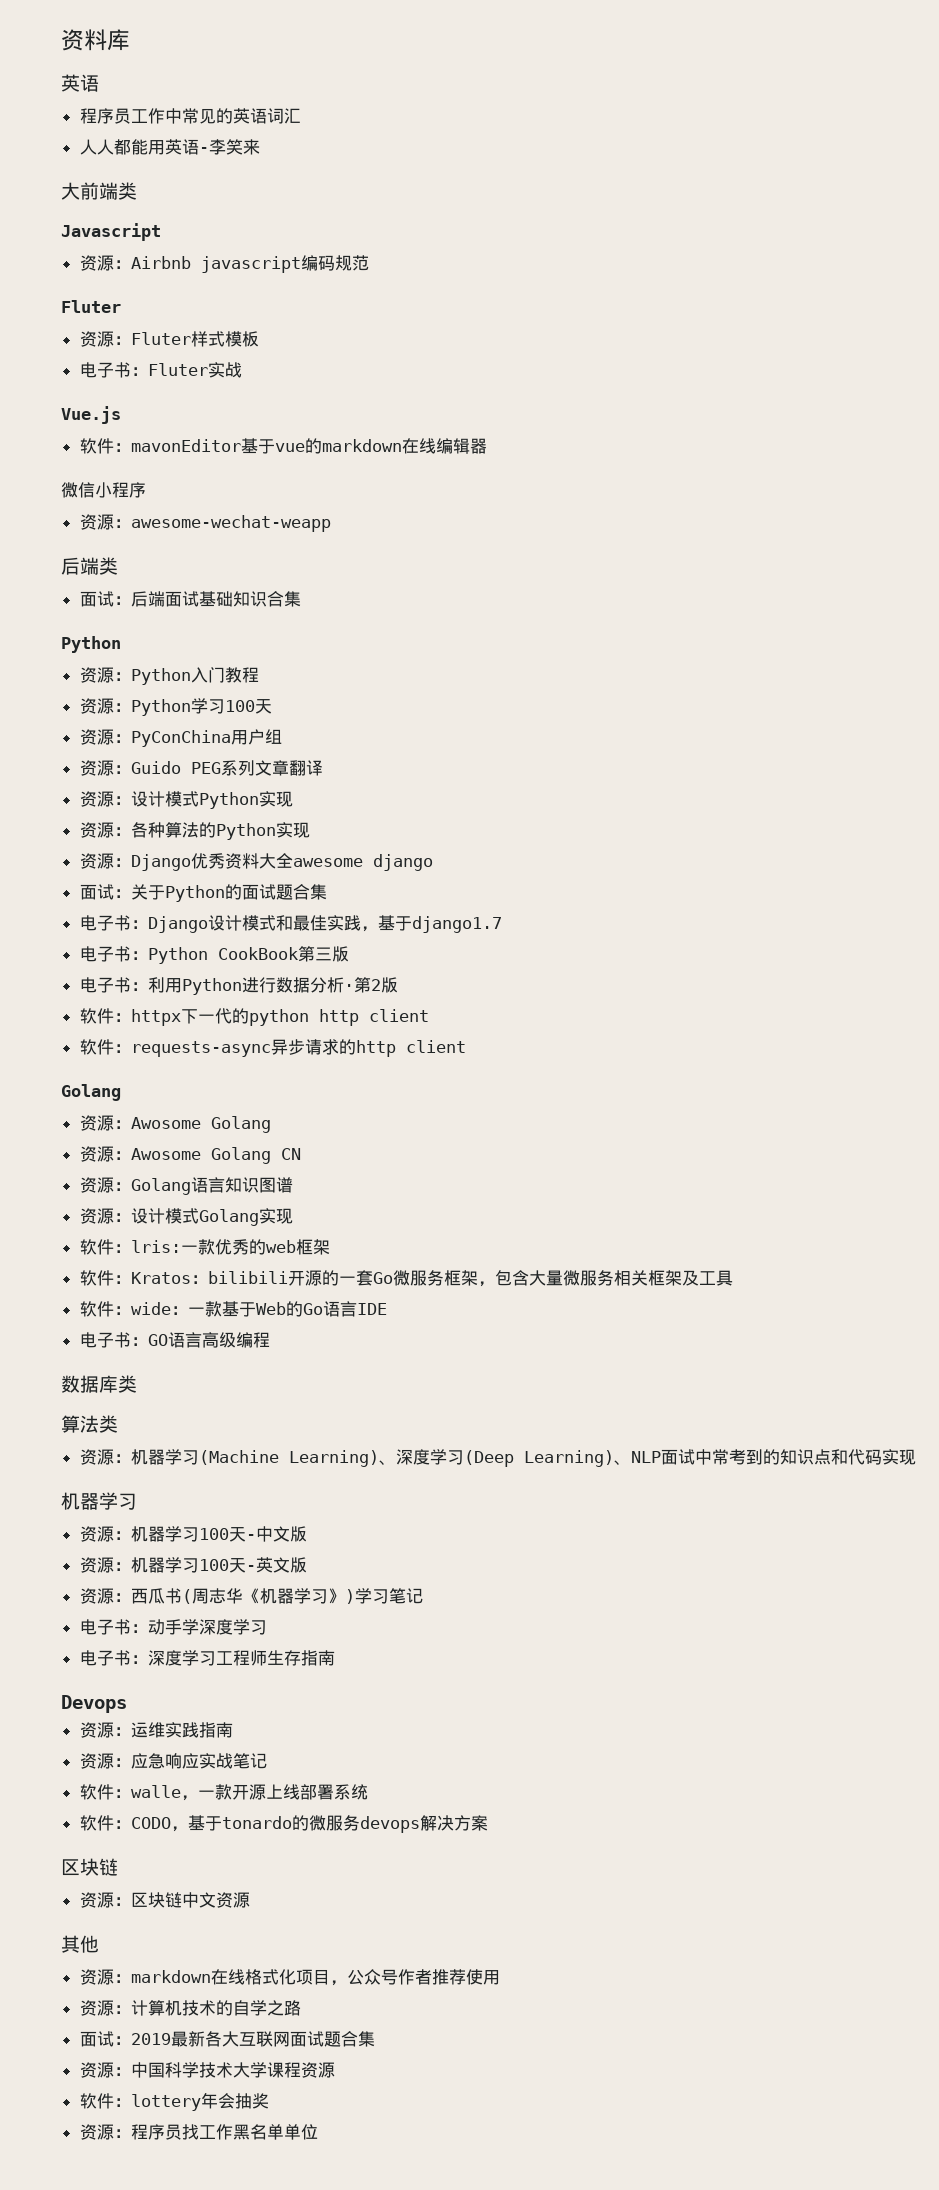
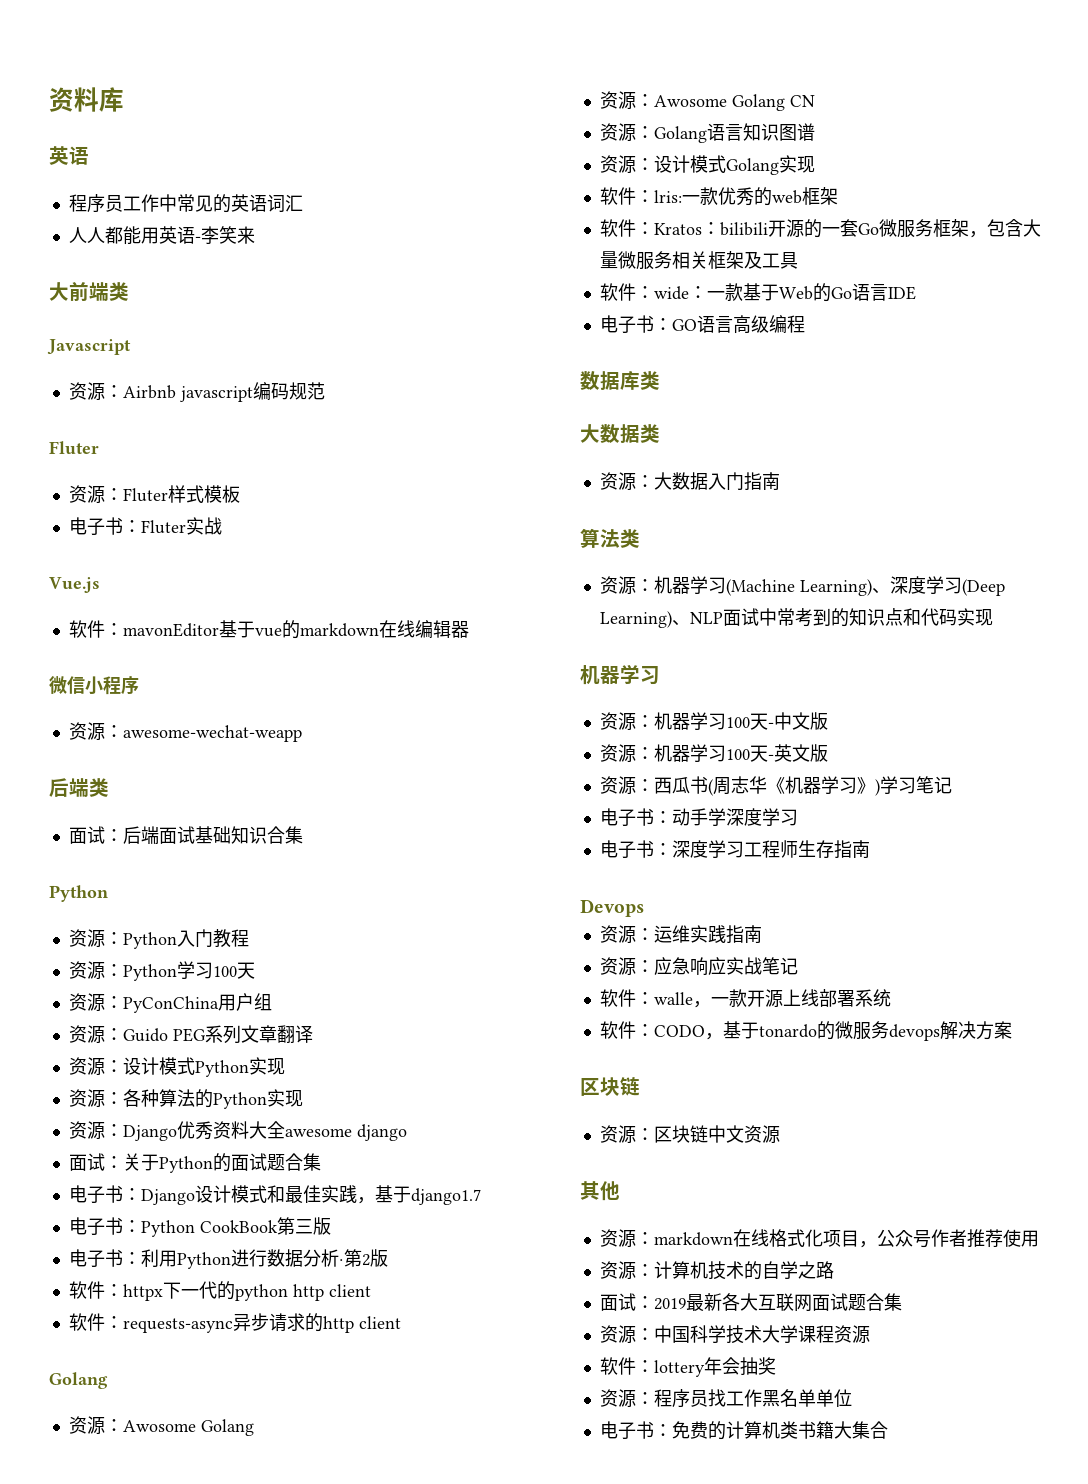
(137, 1384) none -> [580,424,660,443] [599,472,780,491] // 大数据类 // 资源：大数据入门指南
(318, 2132) none -> [599,1421,888,1440] // 电子书：免费的计算机类书籍大集合

